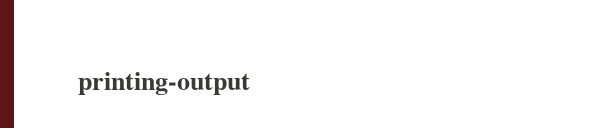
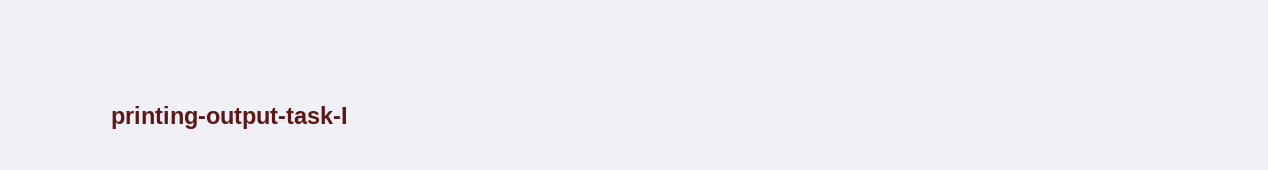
[78,72,250,95] printing-output -> [111,106,348,129] printing-output-task-I

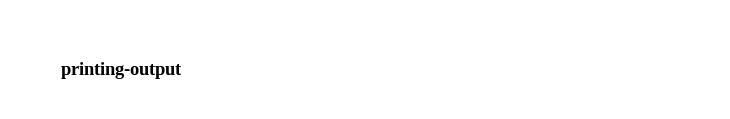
[111,106,348,129] printing-output-task-I -> [61,62,182,79] printing-output

